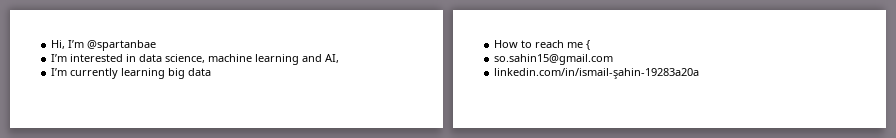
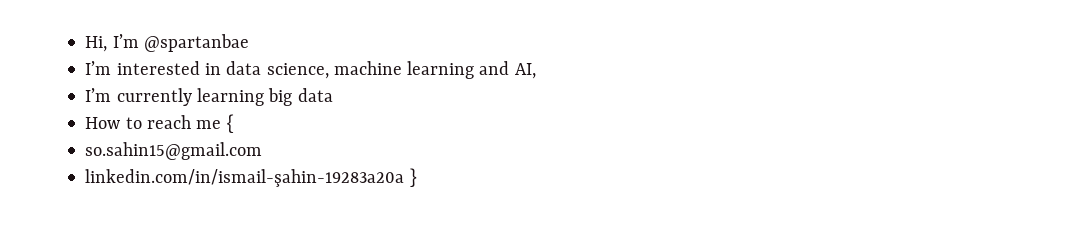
(700, 73) none -> [409,168,417,187] }

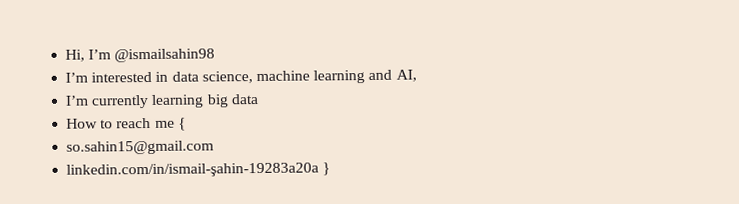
[143,34,249,52] @spartanbae -> [114,48,216,63] @ismailsahin98

